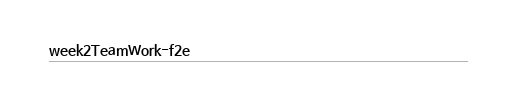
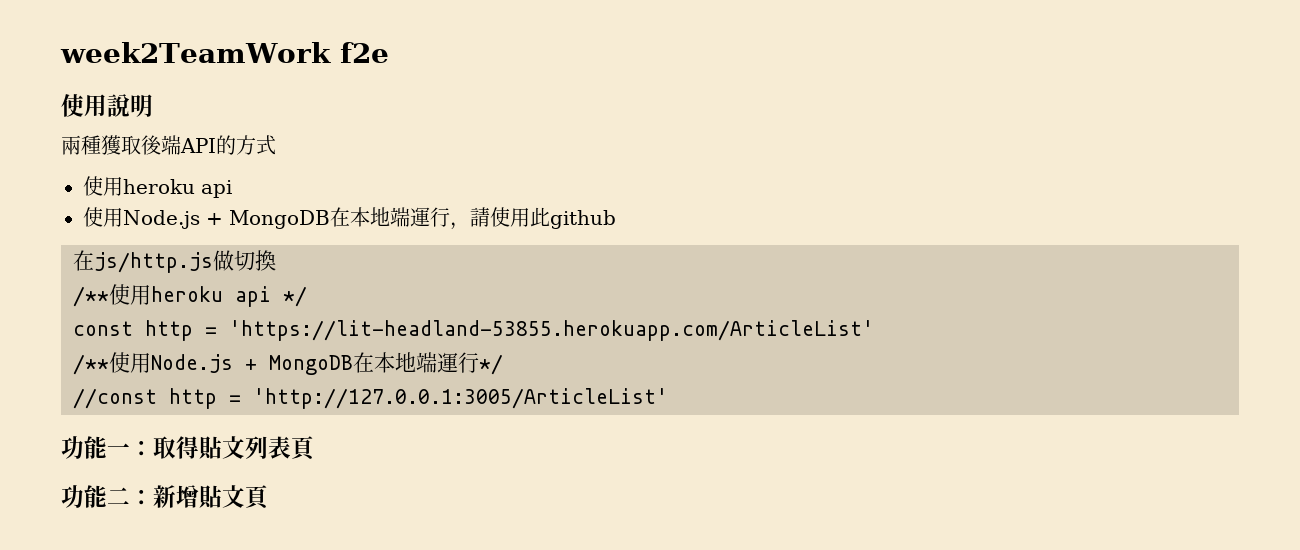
[49,44,190,56] week2TeamWork-f2e -> [60,42,389,63] [61,94,153,117] [61,135,276,155] [83,176,232,198] [83,207,616,230] [73,250,276,273] [73,284,307,307] [73,320,874,341] [73,352,503,375] [73,388,668,409] [61,436,317,461] [61,485,271,510] week2TeamWork f2e // 使用說明 // 兩種獲取後端API的方式 // 使用heroku api // 使用Node.js + MongoDB在本地端運行，請使用此github // 在js/http.js做切換 // /**使用heroku api */ // const http = 'https://lit-headland-53855.herokuapp.com/ArticleList' // /**使用Node.js + MongoDB在本地端運行*/ // //const http = 'http://127.0.0.1:3005/ArticleList' // 功能一：取得貼文列表頁 // 功能二：新增貼文頁

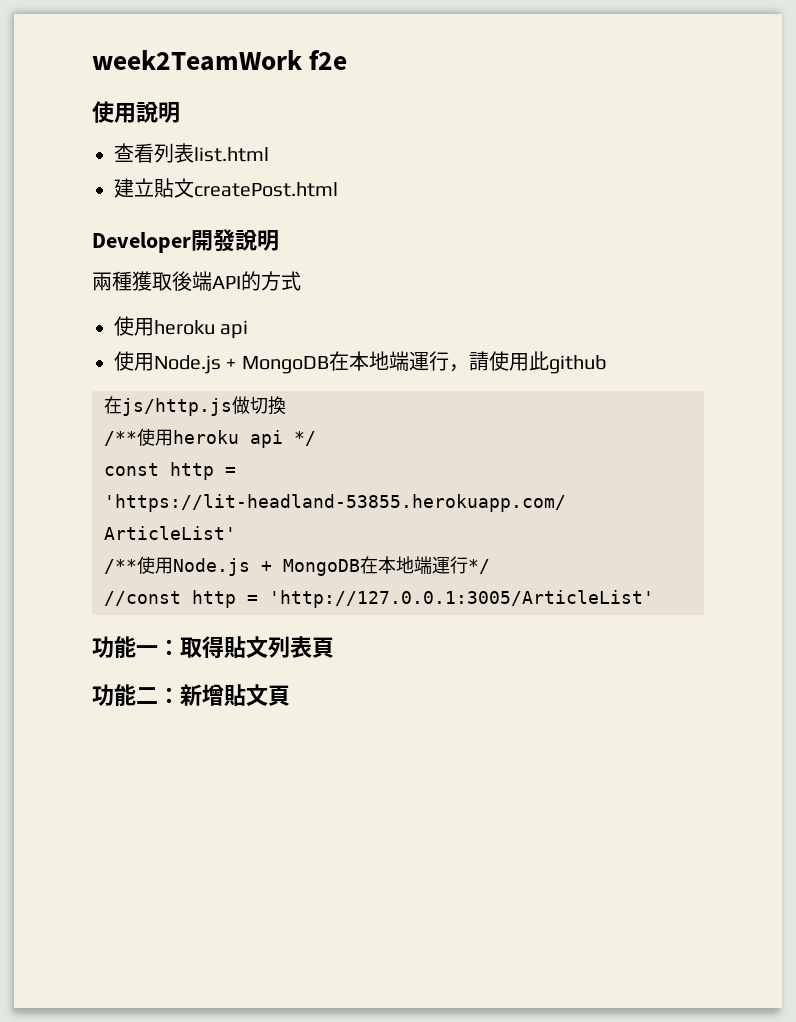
(153, 105) none -> [114,143,269,163] [114,178,338,198] [92,229,279,253] // 查看列表list.html // 建立貼文createPost.html // Developer開發說明

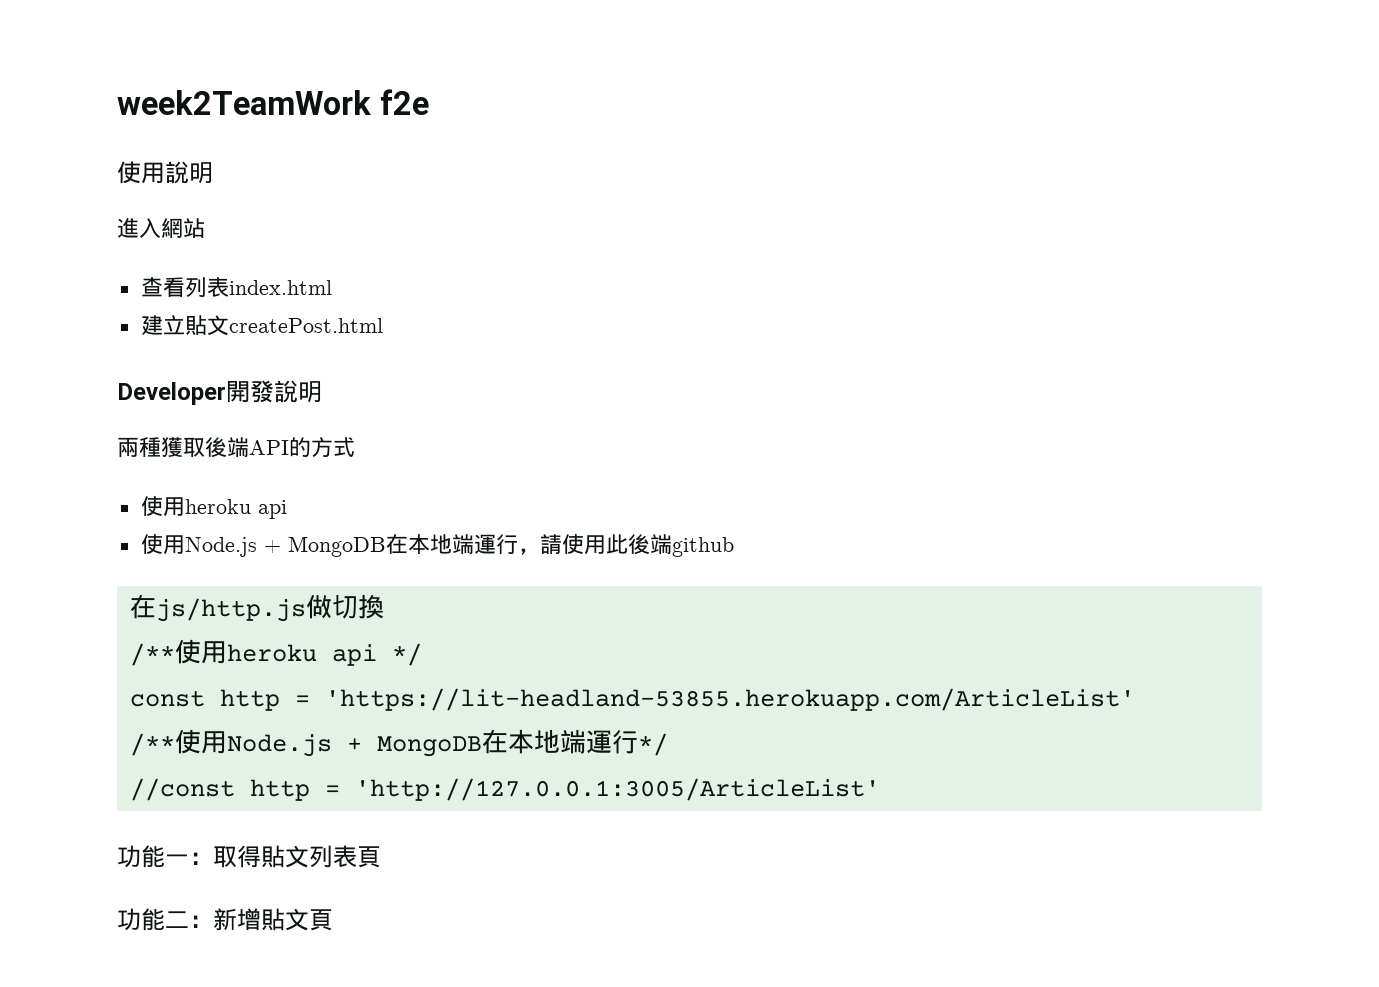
(180, 112) none -> [117,217,205,239] // 進入網站
[194,147,269,162] list.html -> [228,280,332,295] index.html
(549, 361) none -> [627,534,672,555] 後端

